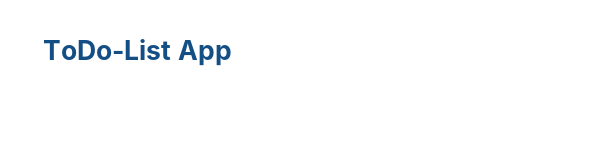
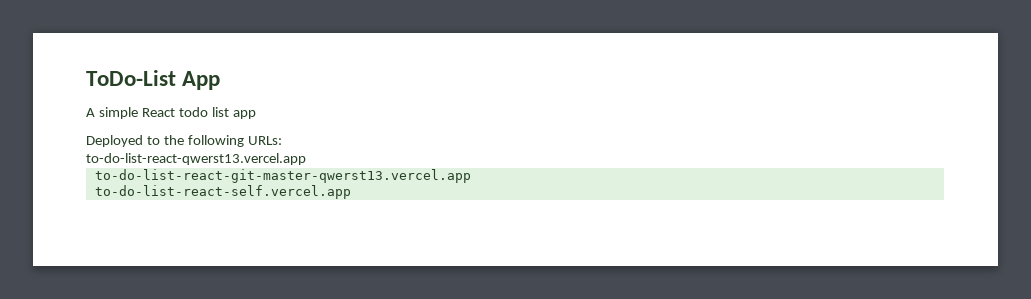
(233, 53) none -> [86,107,256,119] [86,135,282,147] [86,153,306,165] [94,169,471,183] [94,185,351,199] // A simple React todo list app // Deployed to the following URLs: // to-do-list-react-qwerst13.vercel.app // to-do-list-react-git-master-qwerst13.vercel.app // to-do-list-react-self.vercel.app

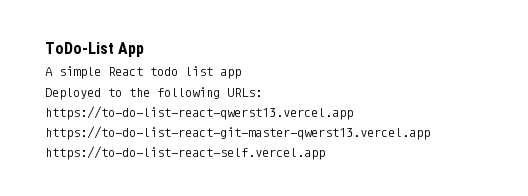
[86,153,306,165] [94,169,471,183] [94,185,351,199] to-do-list-react-qwerst13.vercel.app // to-do-list-react-git-master-qwerst13.vercel.app // to-do-list-react-self.vercel.app -> [45,106,353,120] [45,126,430,140] [45,146,325,160] https://to-do-list-react-qwerst13.vercel.app // https://to-do-list-react-git-master-qwerst13.vercel.app // https://to-do-list-react-self.vercel.app

